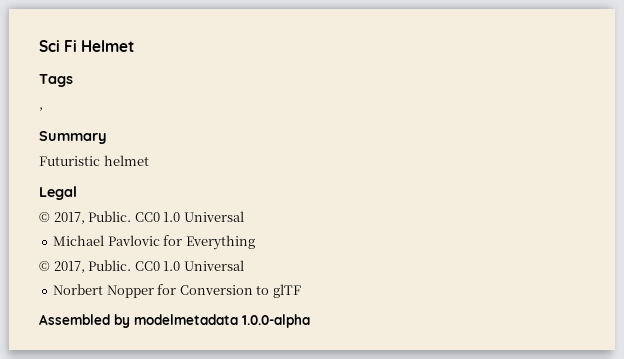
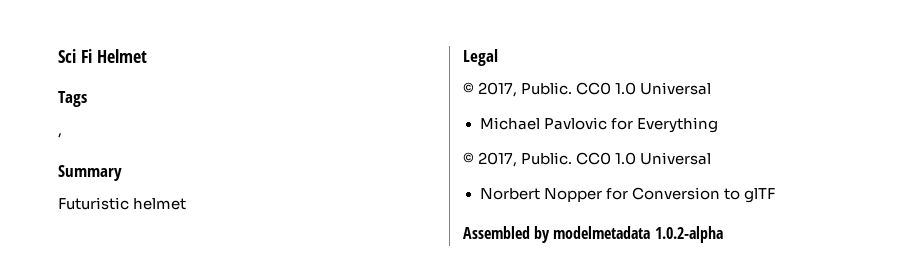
[242,314,310,328] 1.0.0-alpha -> [654,226,723,243] 1.0.2-alpha

